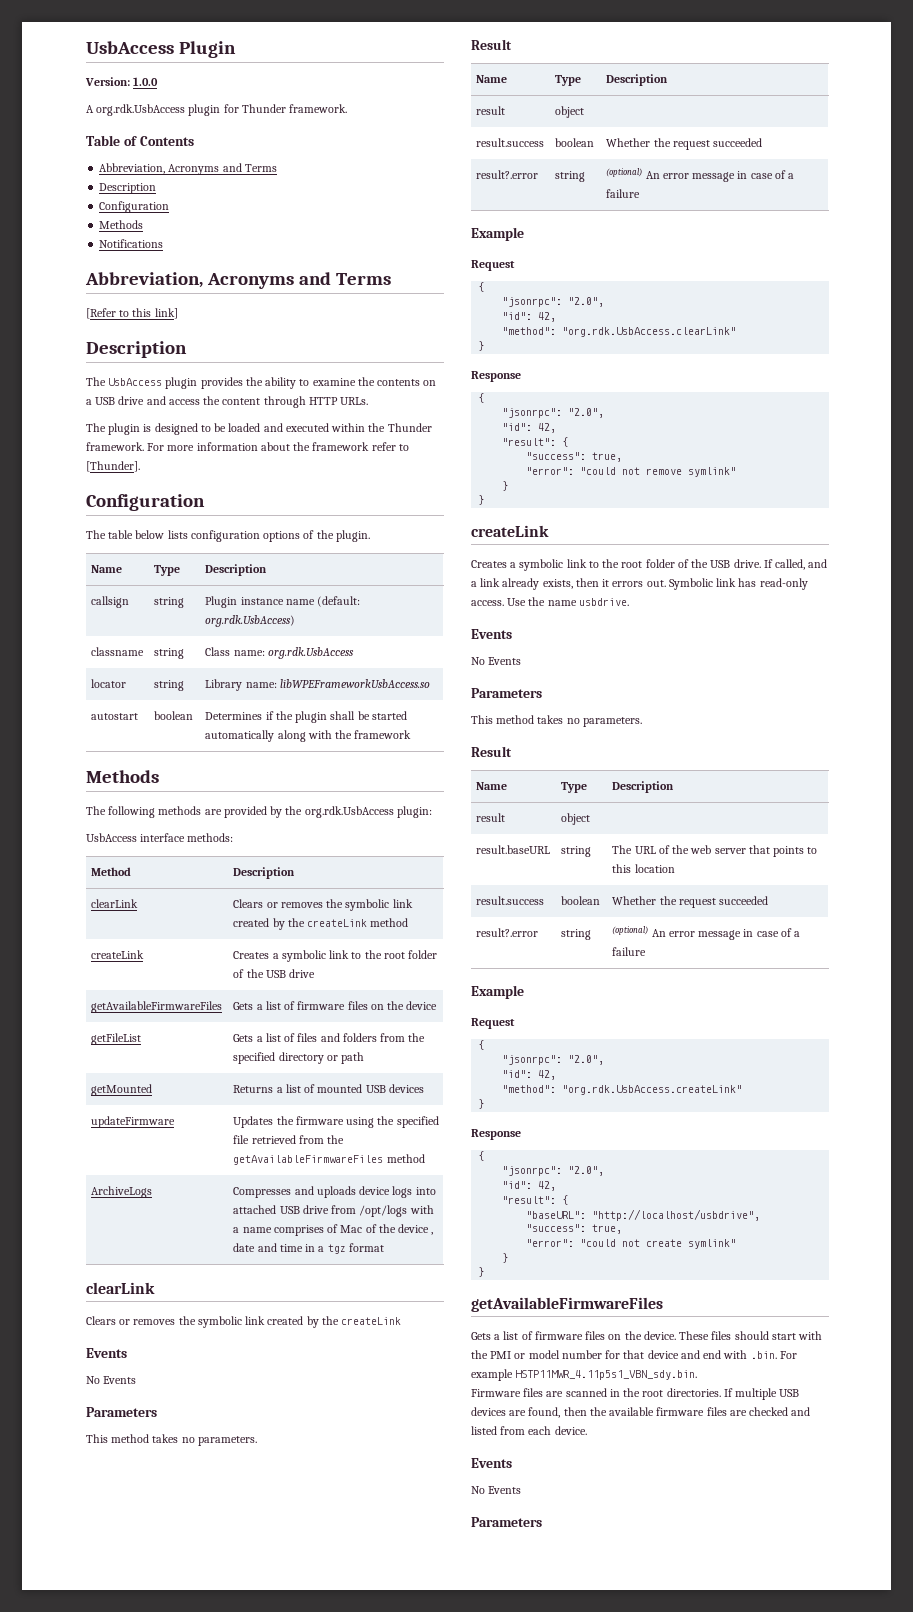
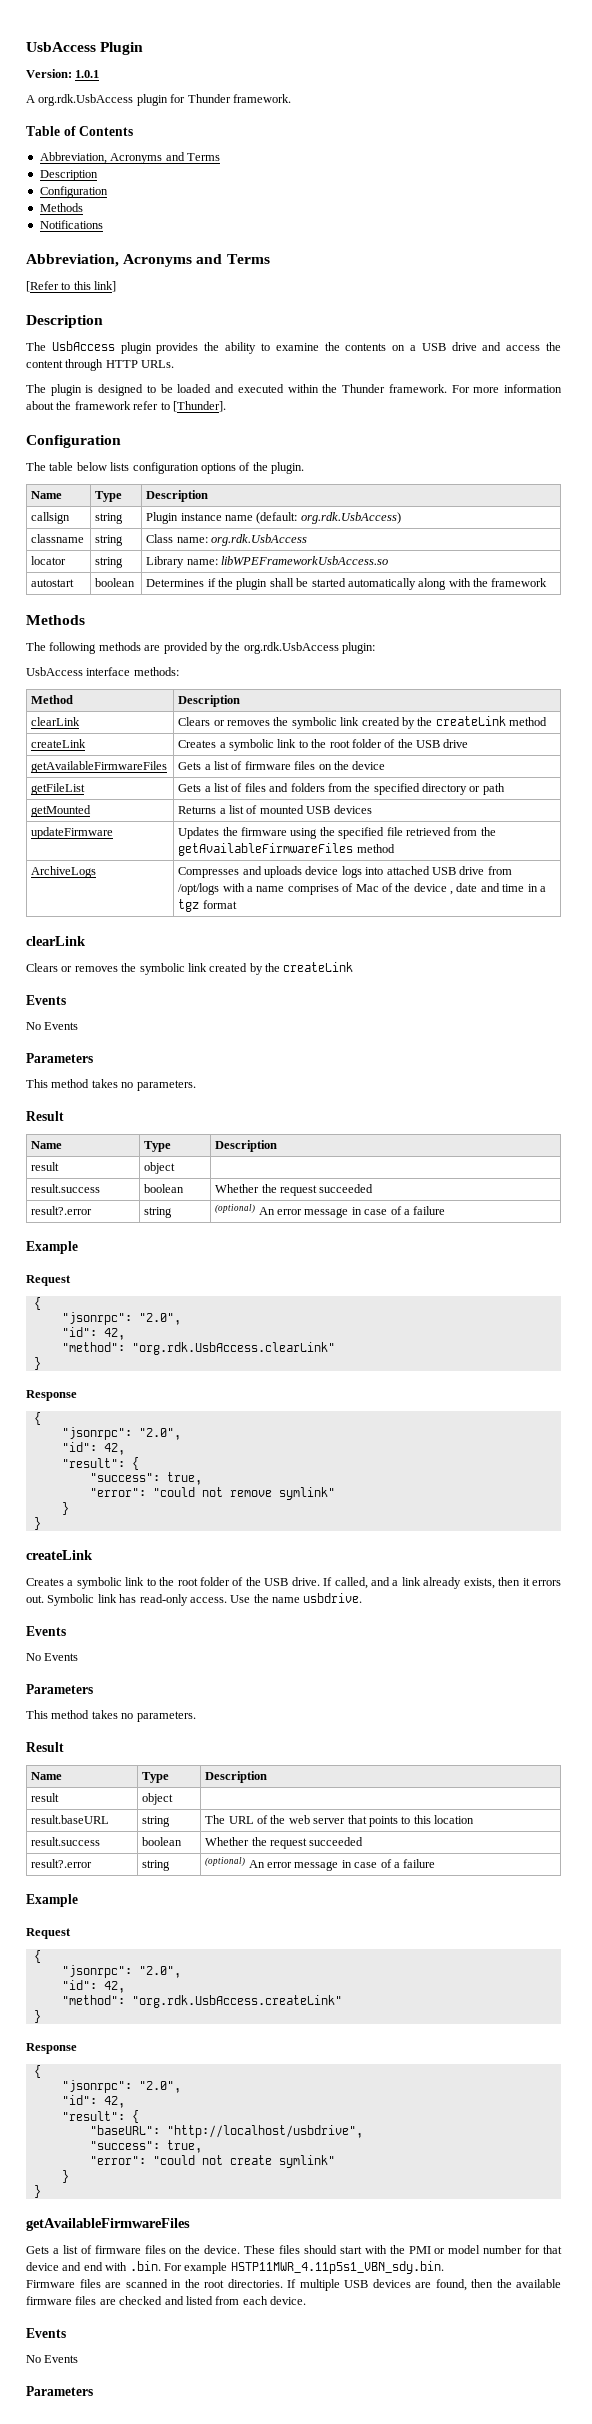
[133,77,159,86] 1.0.0 -> [75,70,100,78] 1.0.1

